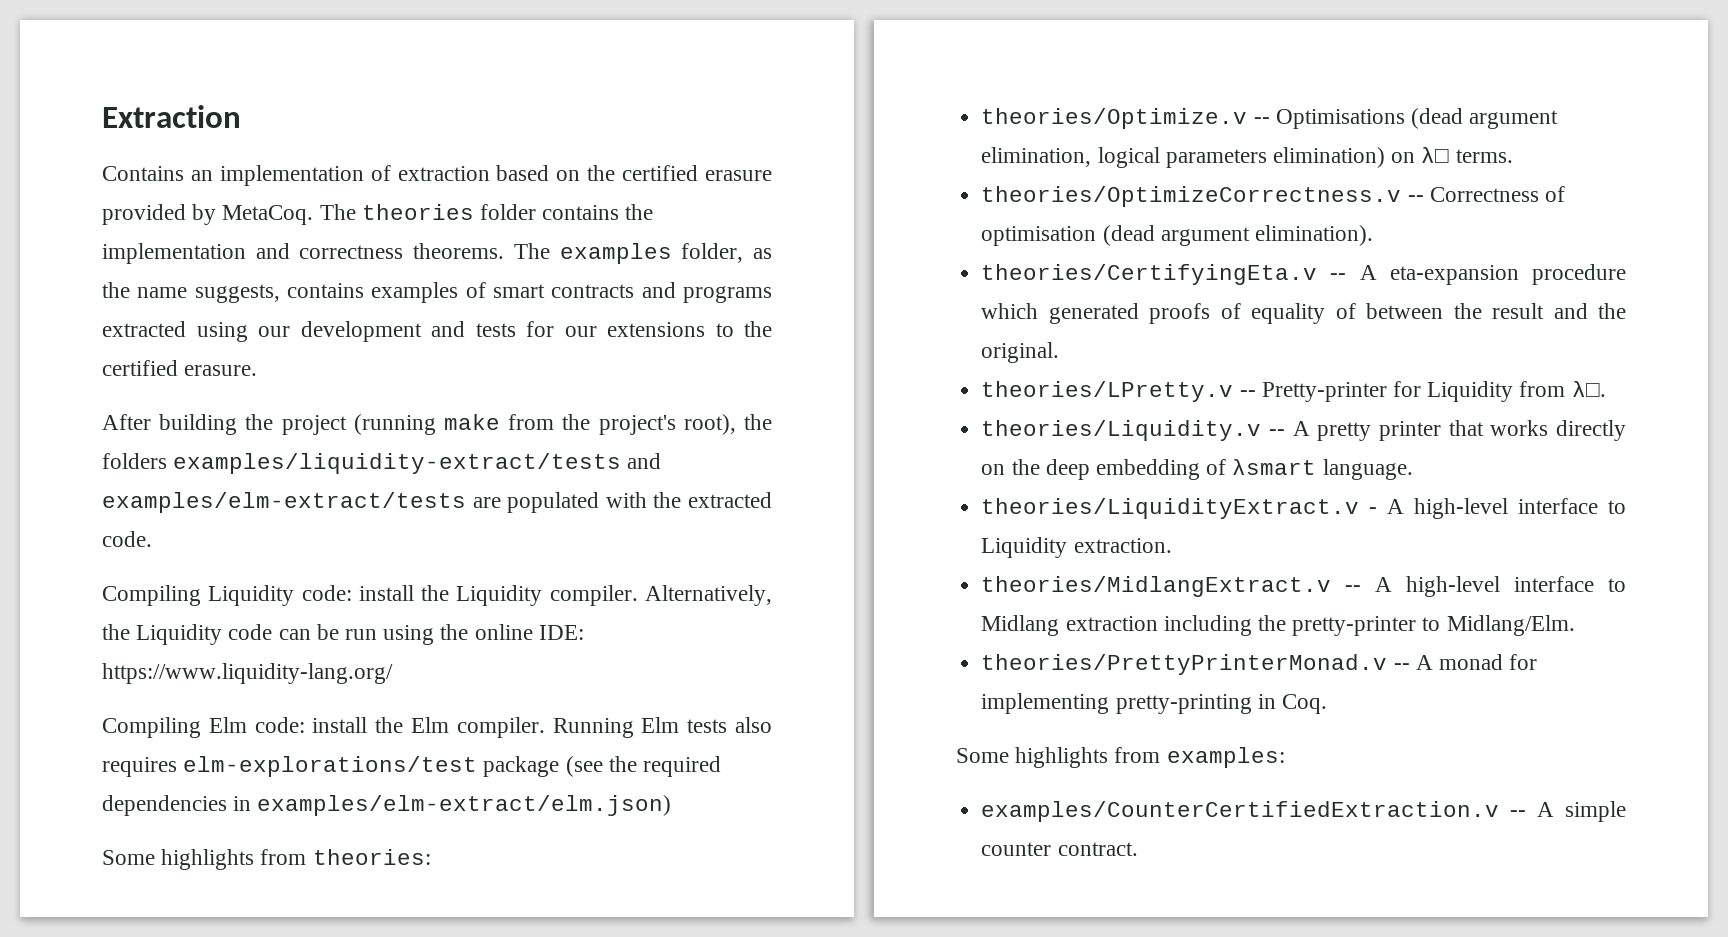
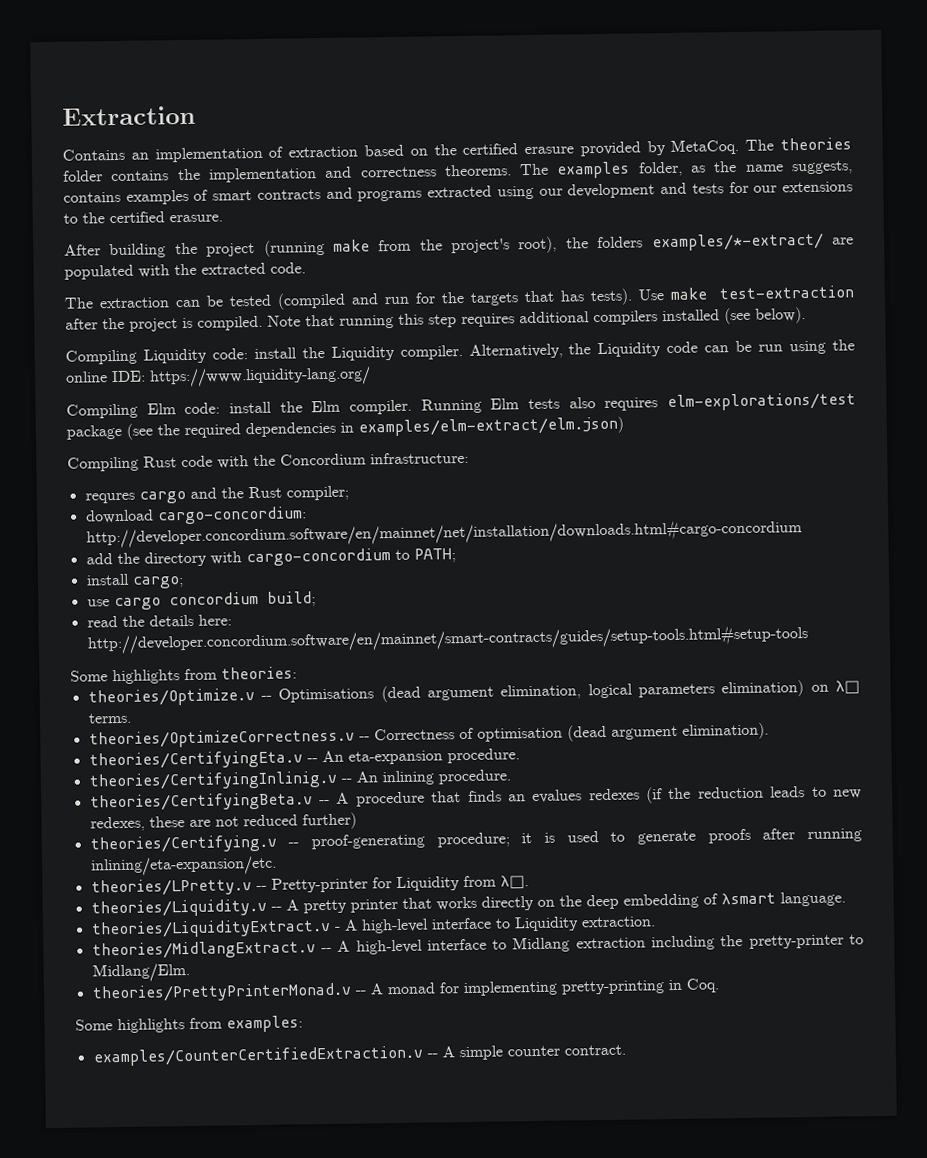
[173,453,662,474] [102,492,466,513] examples/liquidity-extract/tests and examples/elm-extract/tests -> [651,232,824,252] examples/*-extract/
(152, 539) none -> [64,285,854,310] [65,307,806,332] // The extraction can be tested (compiled and run for the targets that has tests). Use make test-extraction after the project is compiled. Note that running this step requires additional compilers installed (see below).
(672, 805) none -> [67,451,469,472] [84,485,349,504] [84,506,307,525] [85,518,803,549] [85,548,456,567] [85,573,184,589] [86,591,316,611] [86,614,232,628] [86,624,808,655] // Compiling Rust code with the Concordium infrastructure: // requres cargo and the Rust compiler; // download cargo-concordium: http://developer.concordium.software/en/mainnet/net/installation/downloads.html#cargo-concordium // add the directory with cargo-concordium to PATH; // install cargo; // use cargo concordium build; // read the details here: http://developer.concordium.software/en/mainnet/smart-contracts/guides/setup-tools.html#setup-tools
[1359,264,1626,285] [981,303,1627,324] [981,342,1060,363] A eta-expansion procedure which generated proofs of equality of between the result and the original. -> [321,748,520,765] [88,769,511,791] [89,786,862,812] [89,812,357,832] [89,828,862,854] [90,855,277,877] An eta-expansion procedure. // theories/CertifyingInlinig.v -- An inlining procedure. // theories/CertifyingBeta.v -- A procedure that finds an evalues redexes (if the reduction leads to new redexes, these are not reduced further) // theories/Certifying.v -- proof-generating procedure; it is used to generate proofs after running inlining/eta-expansion/etc.

